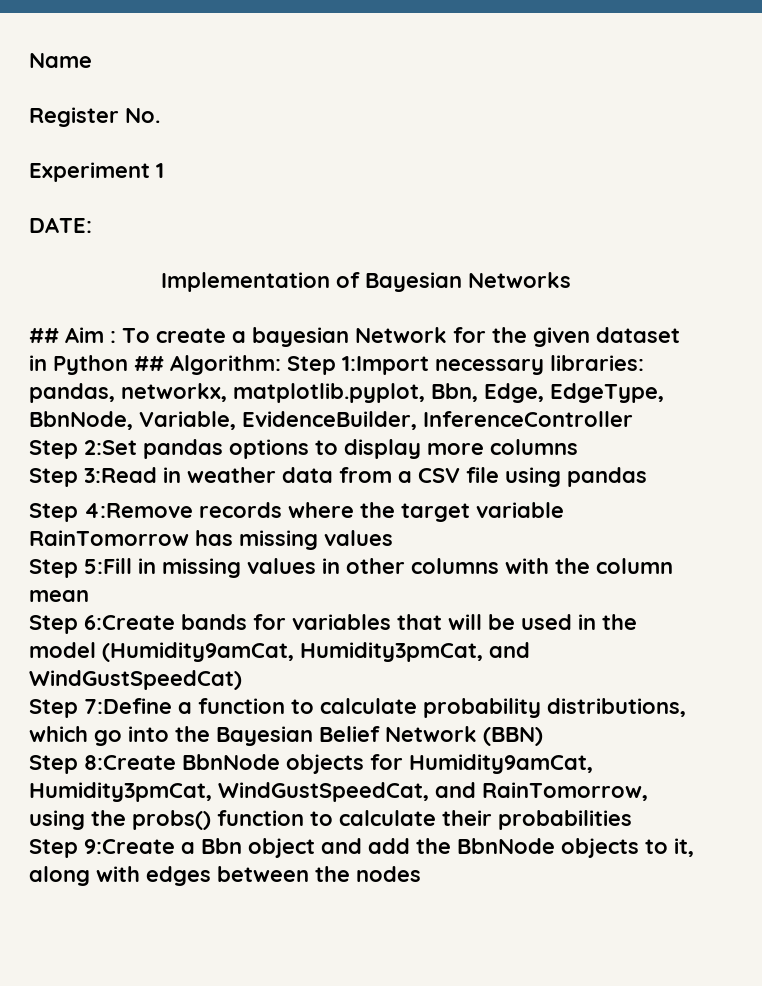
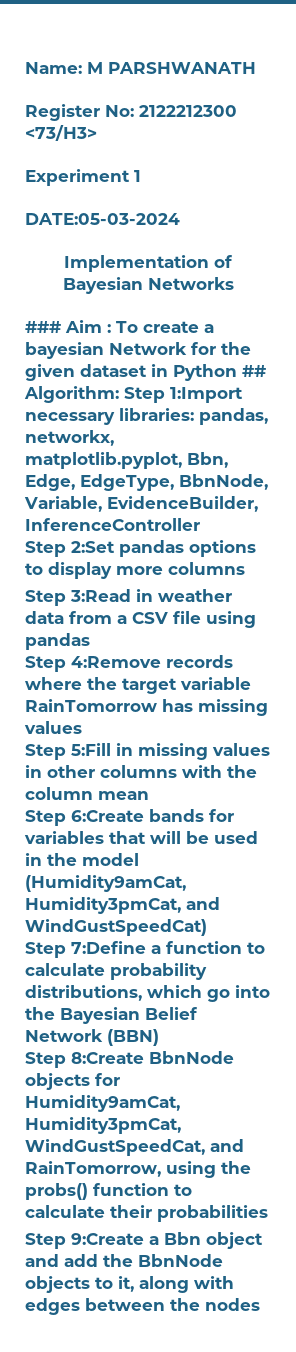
[29,53,92,68] [29,107,160,127] Name // Register No. -> [25,62,256,74] [25,104,237,121] [25,125,97,141] Name: M PARSHWANATH // Register No: 2122212300 <73/H3>
[29,217,92,233] DATE: -> [25,213,180,225] DATE:05-03-2024
[29,328,59,343] ## -> [25,321,61,333] ###

